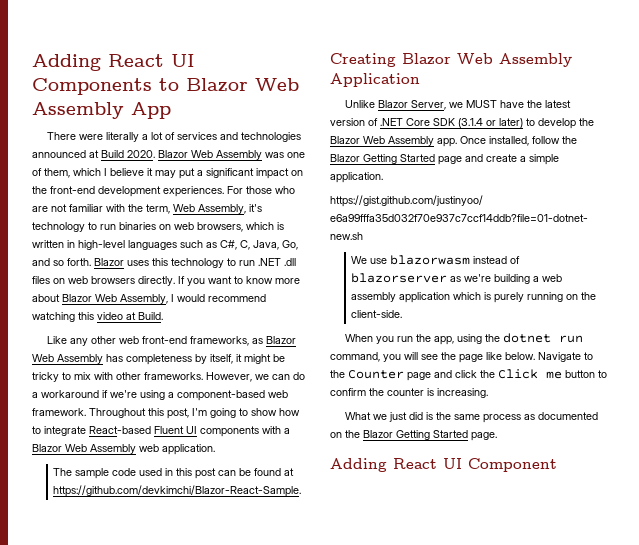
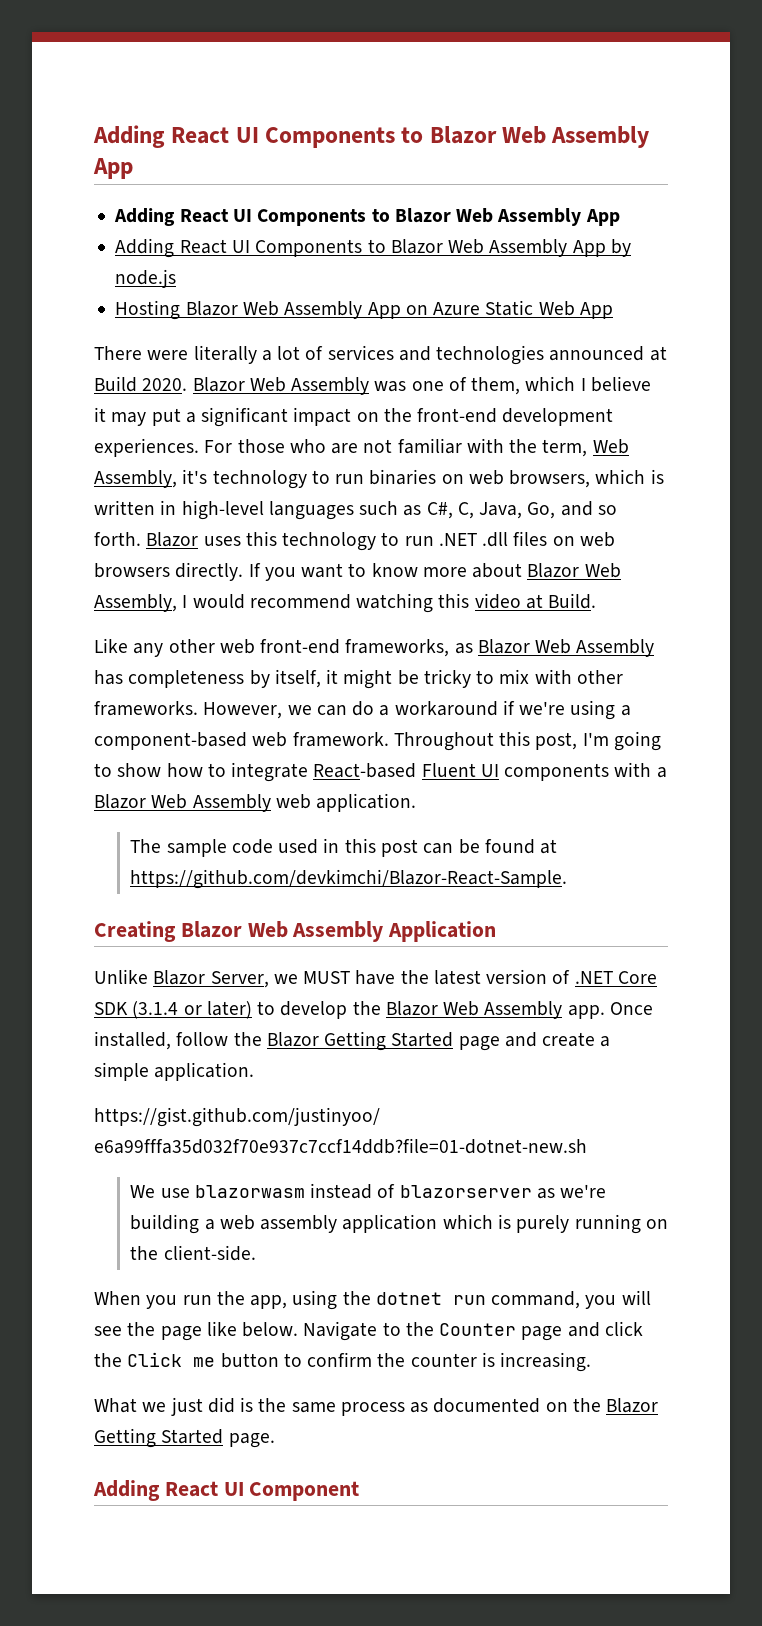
[32,54,195,71] [32,78,299,95] [32,102,171,119] Adding React UI Components to Blazor Web Assembly App -> [93,125,650,148] [93,158,133,179] [114,208,620,226] [115,238,631,258] [115,269,177,288] [115,300,613,320] Adding React UI Components to Blazor Web Assembly App // Adding React UI Components to Blazor Web Assembly App // Adding React UI Components to Blazor Web Assembly App by node.js // Hosting Blazor Web Assembly App on Azure Static Web App

